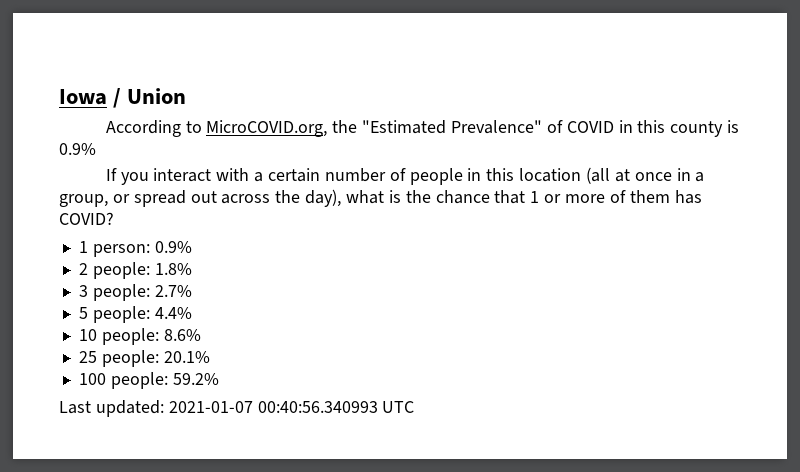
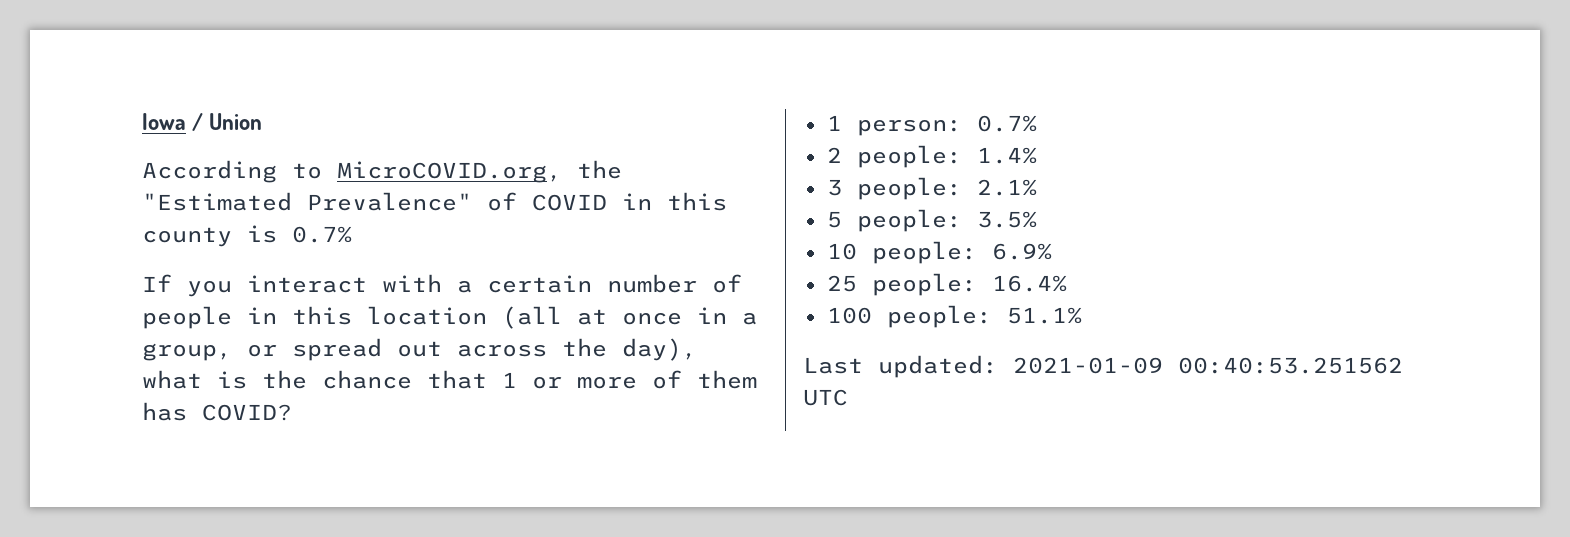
[59,143,96,155] 0.9% -> [292,226,352,243] 0.7%
[154,241,192,253] 0.9% -> [976,115,1037,132] 0.7%
[154,263,192,275] 1.8% -> [976,147,1037,164] 1.4%
[154,285,192,297] 2.7% -> [976,179,1037,196] 2.1%
[154,307,192,319] 4.4% -> [976,211,1037,228] 3.5%
[163,329,201,341] 8.6% -> [991,243,1052,260] 6.9%
[163,351,210,363] 20.1% -> [991,275,1067,292] 16.4%
[172,373,219,385] 59.2% -> [1006,307,1082,324] 51.1%
[168,401,378,413] 2021-01-07 00:40:56.340993 -> [1013,357,1403,374] 2021-01-09 00:40:53.251562

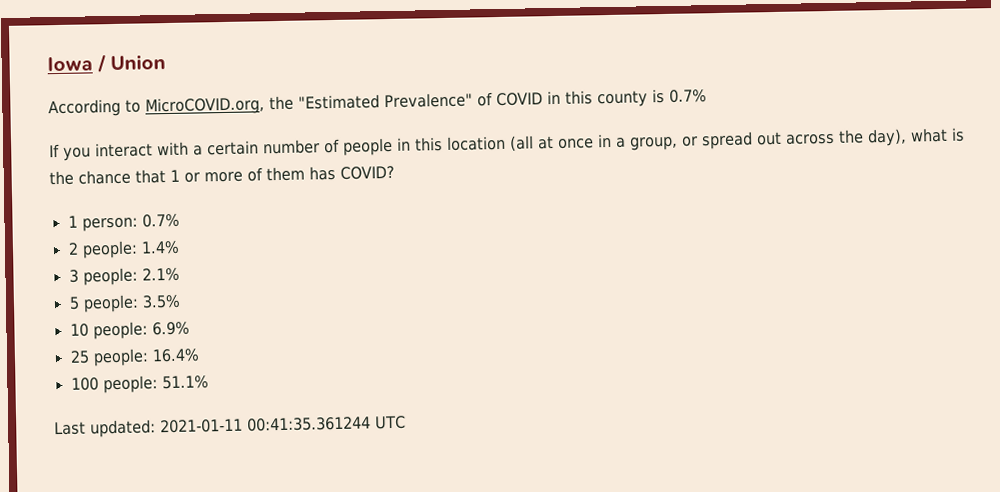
[1013,357,1403,374] 2021-01-09 00:40:53.251562 -> [160,416,371,434] 2021-01-11 00:41:35.361244

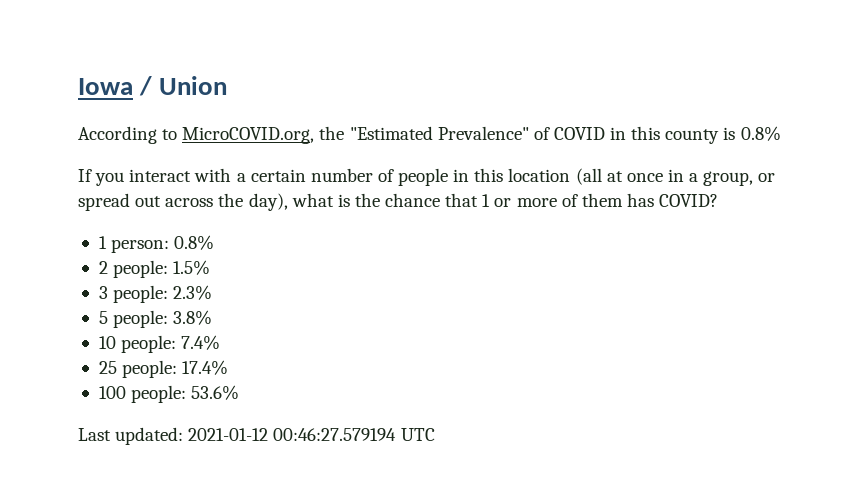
[669,89,707,103] 0.7% -> [740,126,781,141] 0.8%
[141,213,180,228] 0.7% -> [174,235,215,250] 0.8%
[140,240,180,255] 1.4% -> [173,260,211,275] 1.5%
[141,267,180,282] 2.1% -> [173,285,213,300] 2.3%
[141,294,181,309] 3.5% -> [173,310,213,325] 3.8%
[151,321,190,336] 6.9% -> [181,335,221,350] 7.4%
[151,348,200,363] 16.4% -> [182,360,229,375] 17.4%
[161,375,209,390] 51.1% -> [191,385,240,400] 53.6%
[160,416,371,434] 2021-01-11 00:41:35.361244 -> [188,428,397,441] 2021-01-12 00:46:27.579194

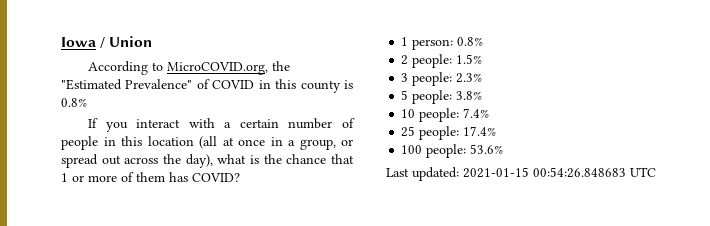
[188,428,397,441] 2021-01-12 00:46:27.579194 -> [463,167,626,178] 2021-01-15 00:54:26.848683

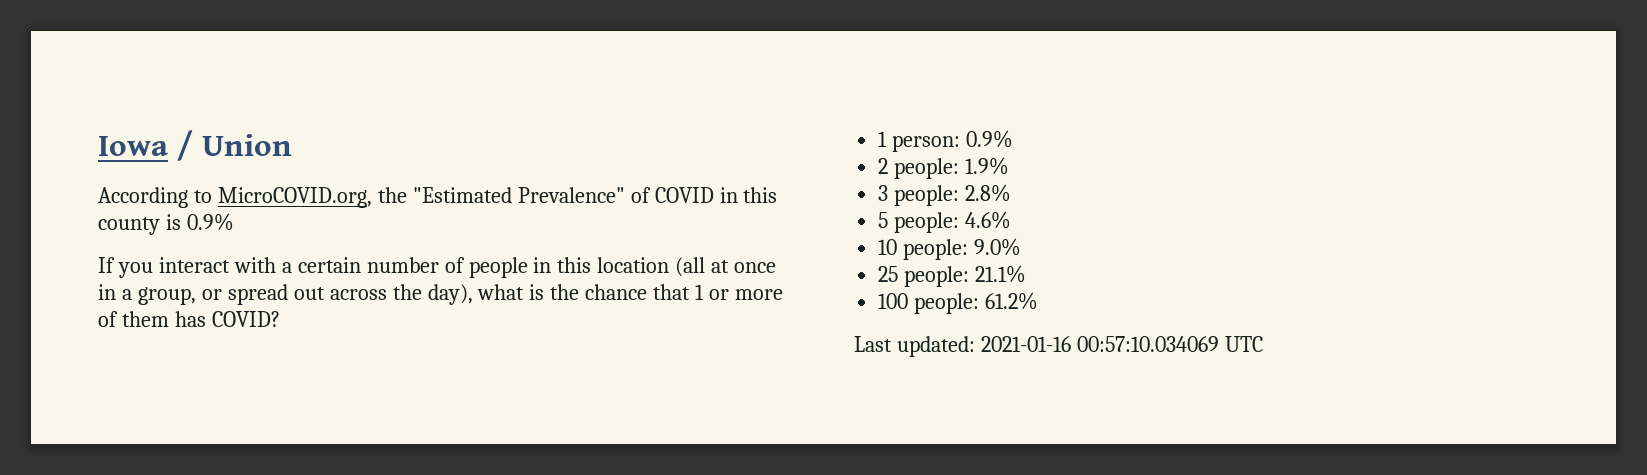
[61,98,87,107] 0.8% -> [186,213,234,231] 0.9%
[457,37,484,46] 0.8% -> [966,130,1014,148] 0.9%
[456,54,483,64] 1.5% -> [965,157,1010,175] 1.9%
[456,73,483,83] 2.3% -> [965,184,1012,202] 2.8%
[456,91,483,100] 3.8% -> [965,211,1012,229] 4.6%
[463,108,490,118] 7.4% -> [974,238,1022,256] 9.0%
[463,126,497,136] 17.4% -> [975,265,1027,283] 21.1%
[470,144,504,154] 53.6% -> [985,292,1039,310] 61.2%
[463,167,626,178] 2021-01-15 00:54:26.848683 -> [980,336,1219,352] 2021-01-16 00:57:10.034069

